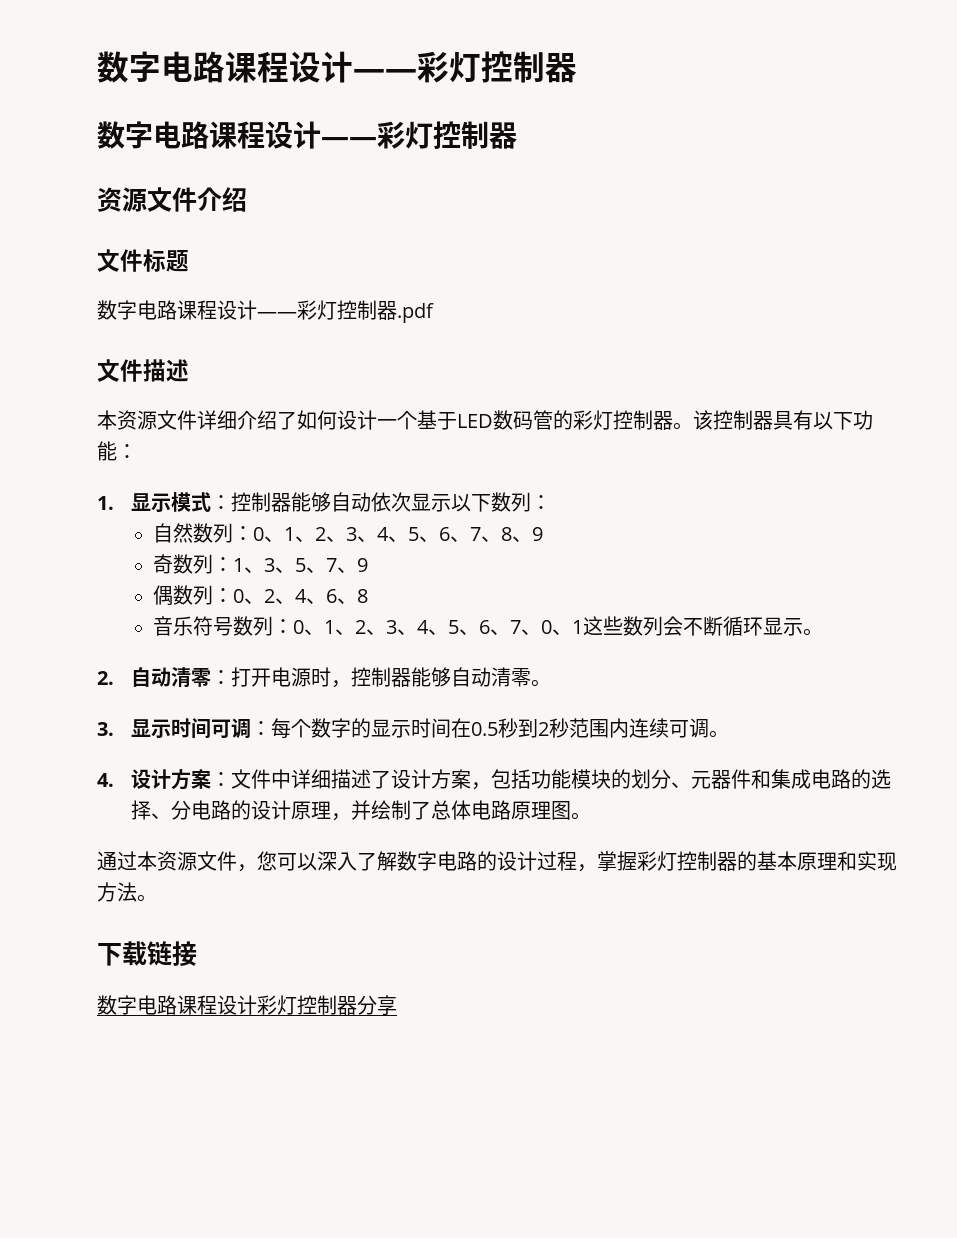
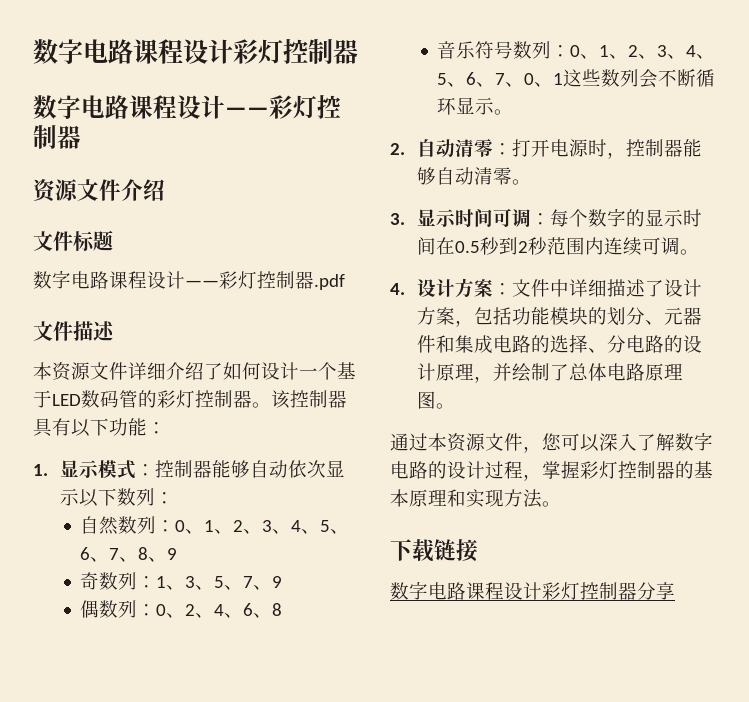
[97,51,417,83] 数字电路课程设计—— -> [33,39,233,64] 数字电路课程设计

